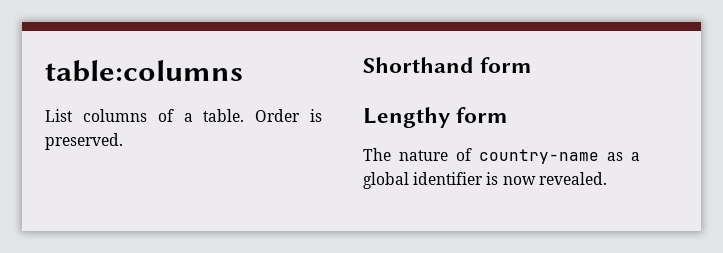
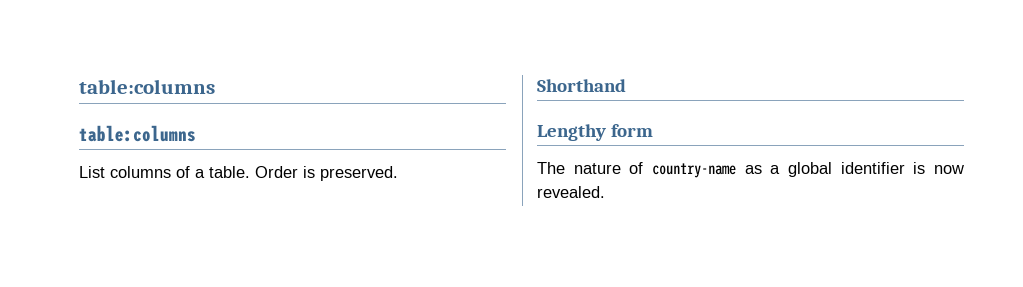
[45,60,243,82] table:columns -> [79,79,215,94] [79,125,196,142] table:columns // table:columns
[480,57,533,73] form -> (626, 85) none

